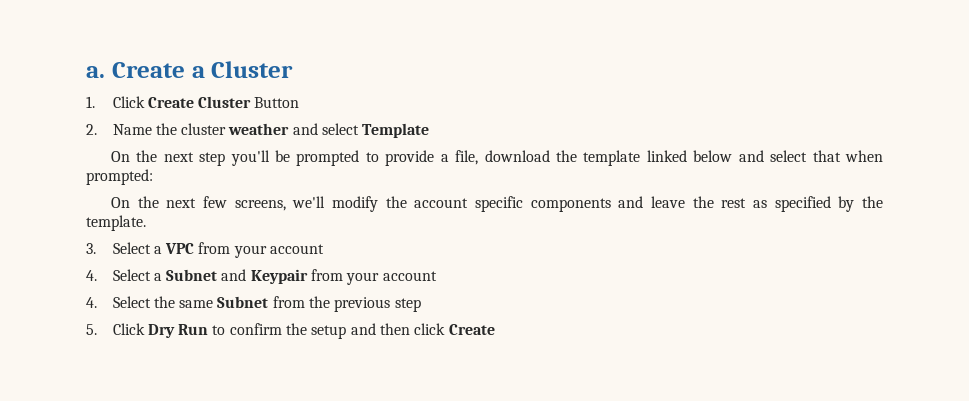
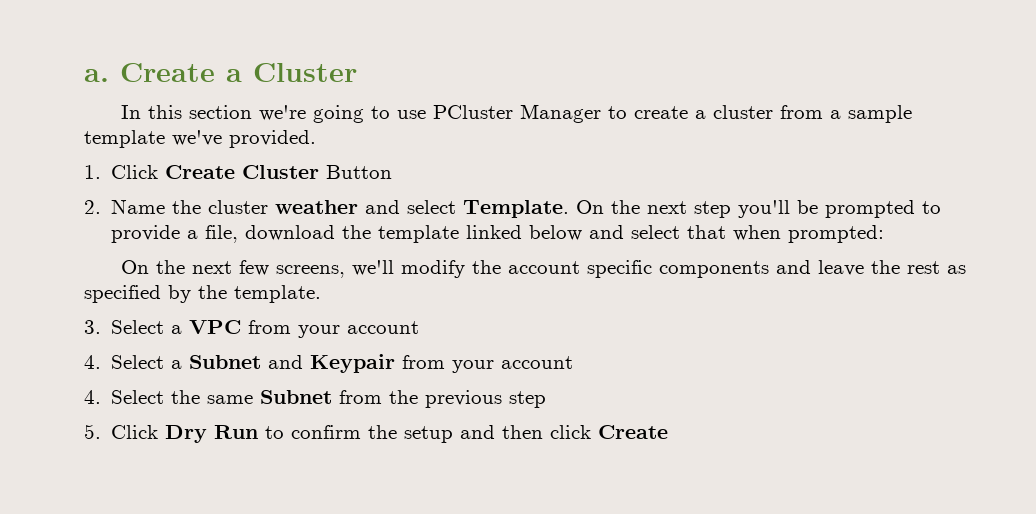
(294, 69) none -> [121,104,913,123] [84,130,316,148] // In this section we're going to use PCluster Manager to create a cluster from a sample template we've provided.
[362,123,430,138] Template // -> [463,200,570,218] Template.

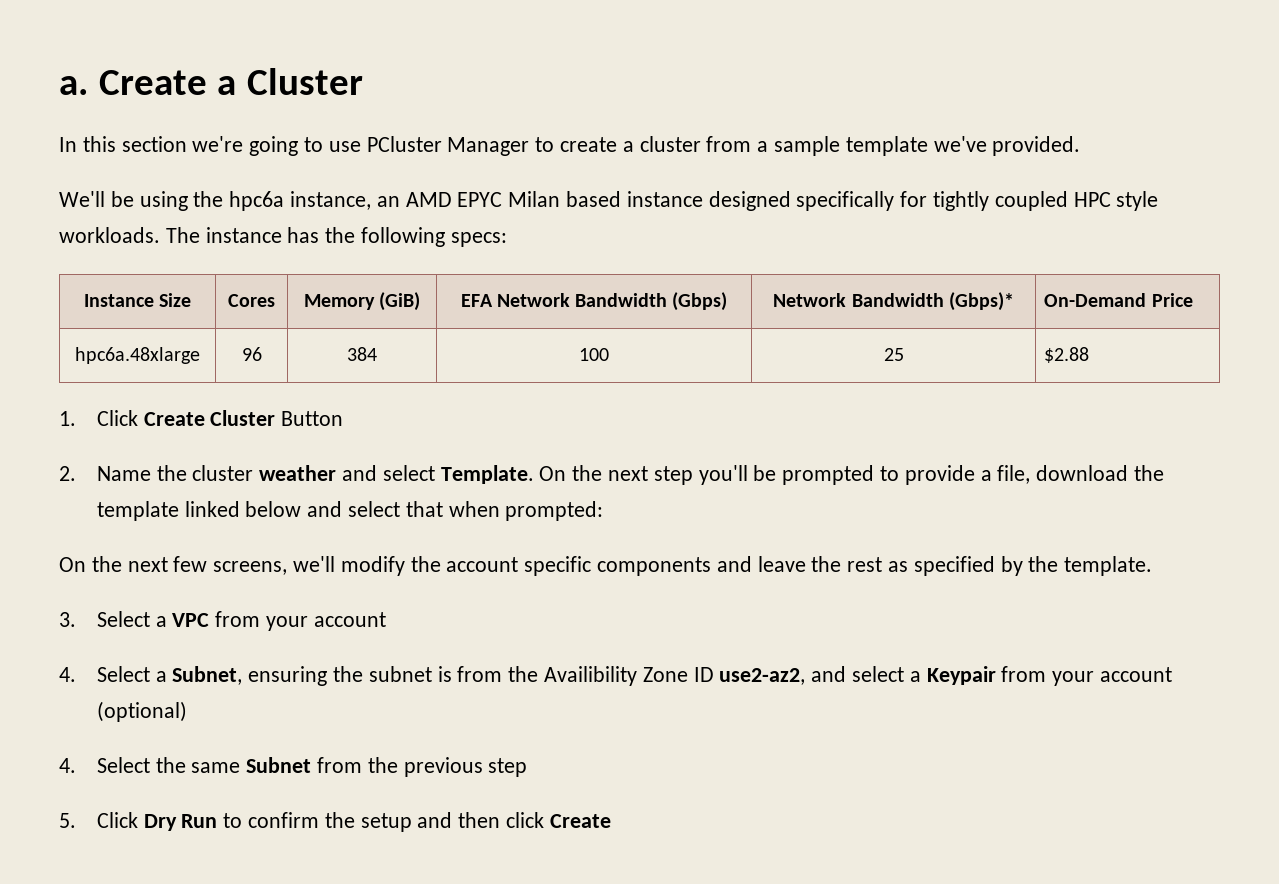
(316, 139) none -> [59,191,1159,211] [59,227,507,247] [83,293,192,307] [228,294,275,307] [303,292,421,311] [460,292,728,311] [773,292,1014,311] [1044,293,1193,307] [75,347,200,364] [241,347,262,361] [347,347,377,361] [579,348,609,361] [883,348,904,361] [1044,347,1090,363] // We'll be using the hpc6a instance, an AMD EPYC Milan based instance designed specifically for tightly coupled HPC style workloads. The instance has the following specs: // Instance Size | Cores | Memory (GiB) | EFA Network Bandwidth (Gbps) | Network Bandwidth (Gbps)* | On-Demand Price // hpc6a.48xlarge | 96 | 384 | 100 | 25 | $2.88
[189,355,304,369] Subnet and -> [172,666,921,686] Subnet, ensuring the subnet is from the Availibility Zone ID use2-az2, and select a
(574, 362) none -> [96,701,187,722] (optional)

